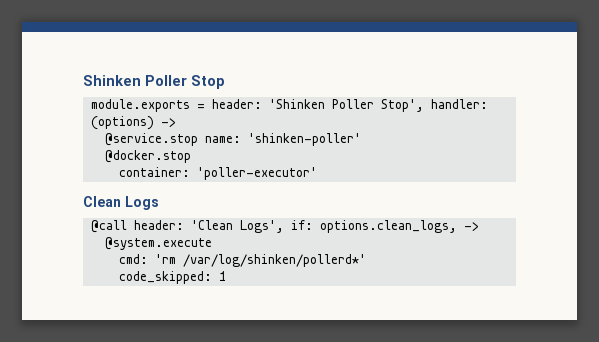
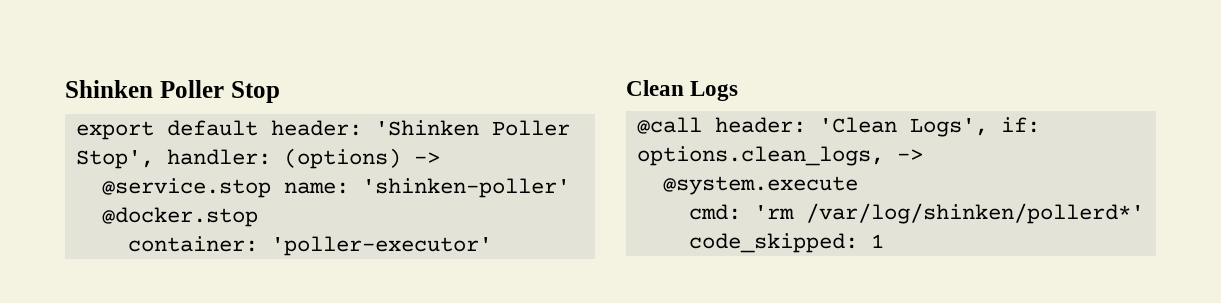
[90,99,205,112] module.exports = -> [76,120,259,140] export default

